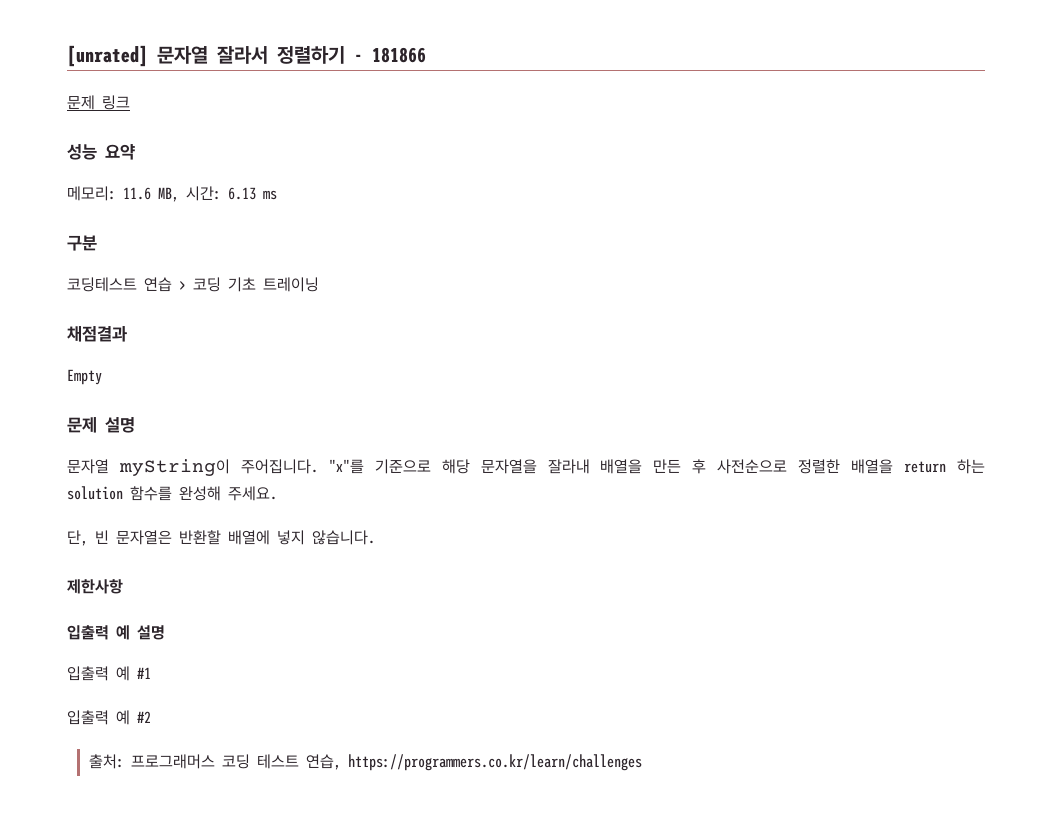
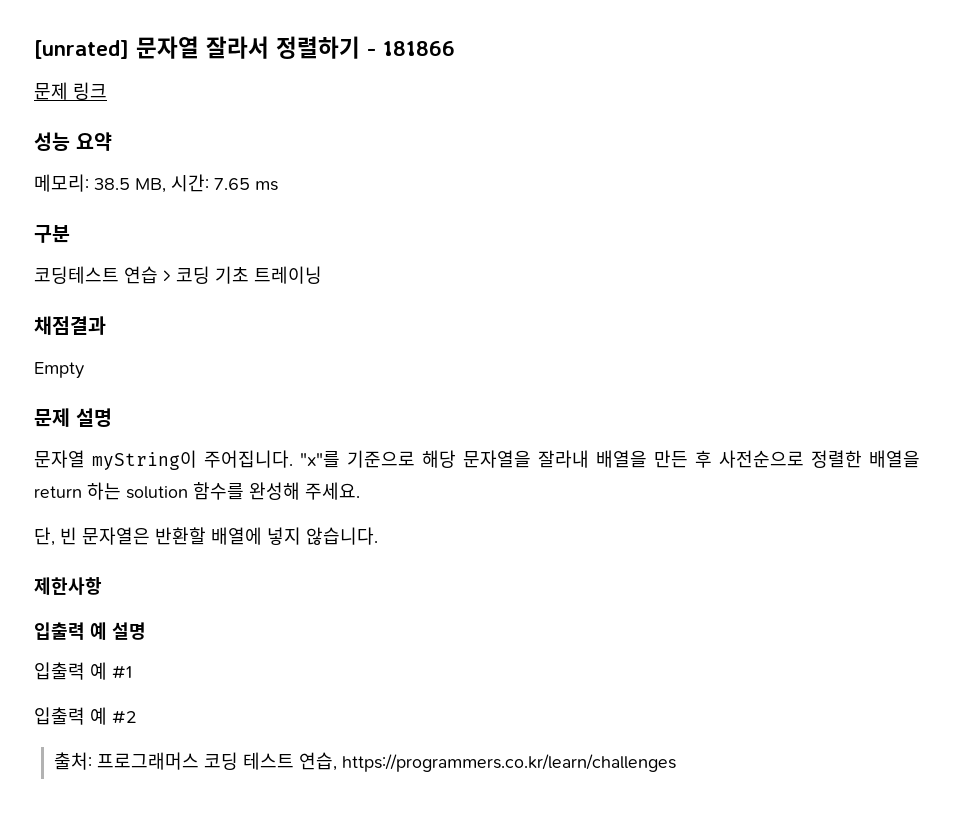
[123,187,151,200] 11.6 -> [94,178,130,190] 38.5
[228,187,256,200] 6.13 -> [214,178,250,190] 7.65

